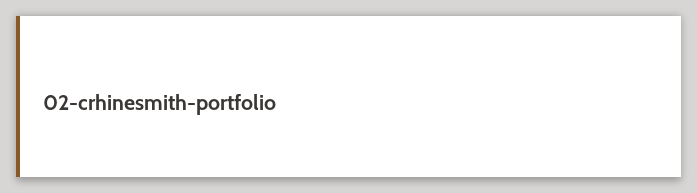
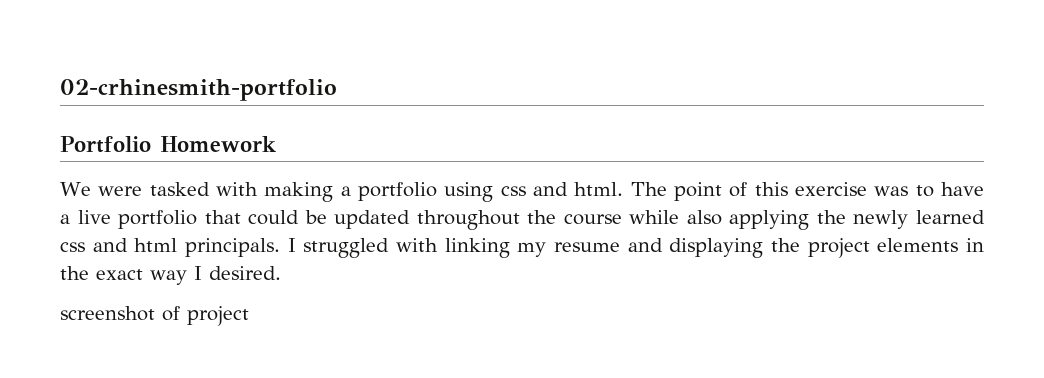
(276, 104) none -> [60,136,276,153] [60,182,985,202] [60,210,985,230] [60,238,984,258] [60,266,281,285] [60,306,249,326] // Portfolio Homework // We were tasked with making a portfolio using css and html. The point of this exercise was to have a live portfolio that could be updated throughout the course while also applying the newly learned css and html principals. I struggled with linking my resume and displaying the project elements in the exact way I desired. // screenshot of project

